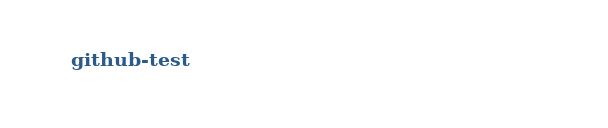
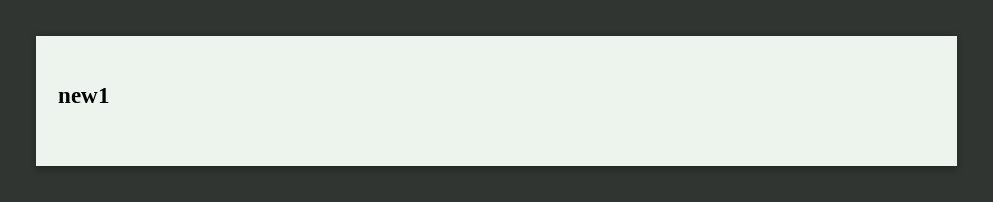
[71,52,190,70] github-test -> [58,88,110,103] new1

